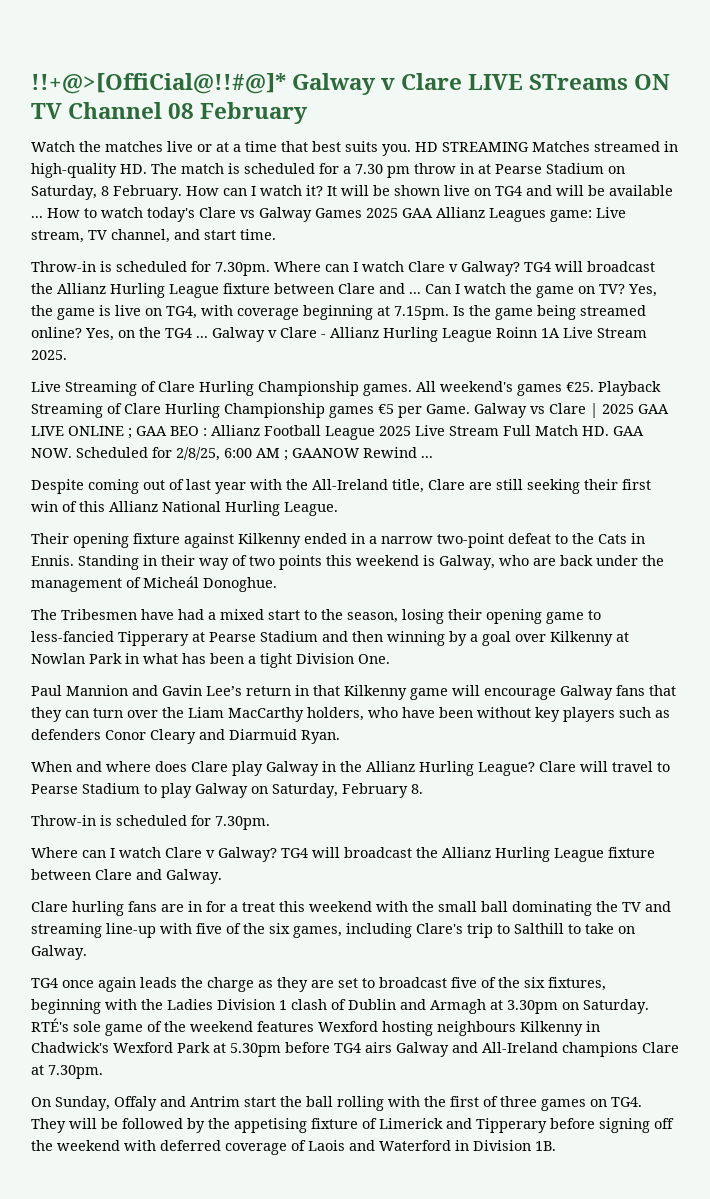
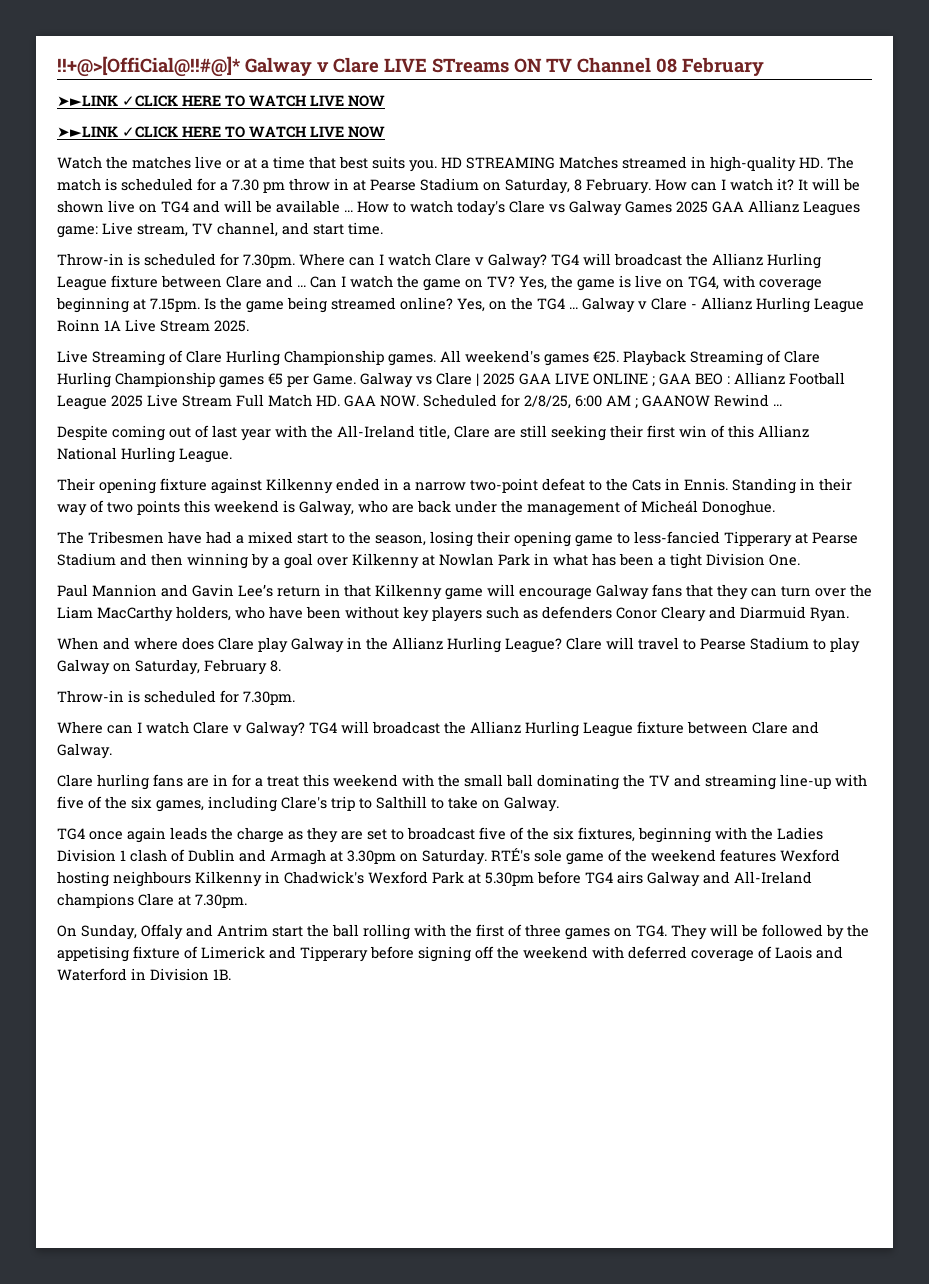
(309, 113) none -> [57,95,385,107] [57,126,385,138] // ➤►LINK ✓CLICK HERE TO WATCH LIVE NOW // ➤►LINK ✓CLICK HERE TO WATCH LIVE NOW

